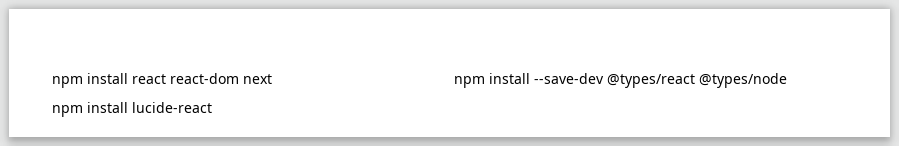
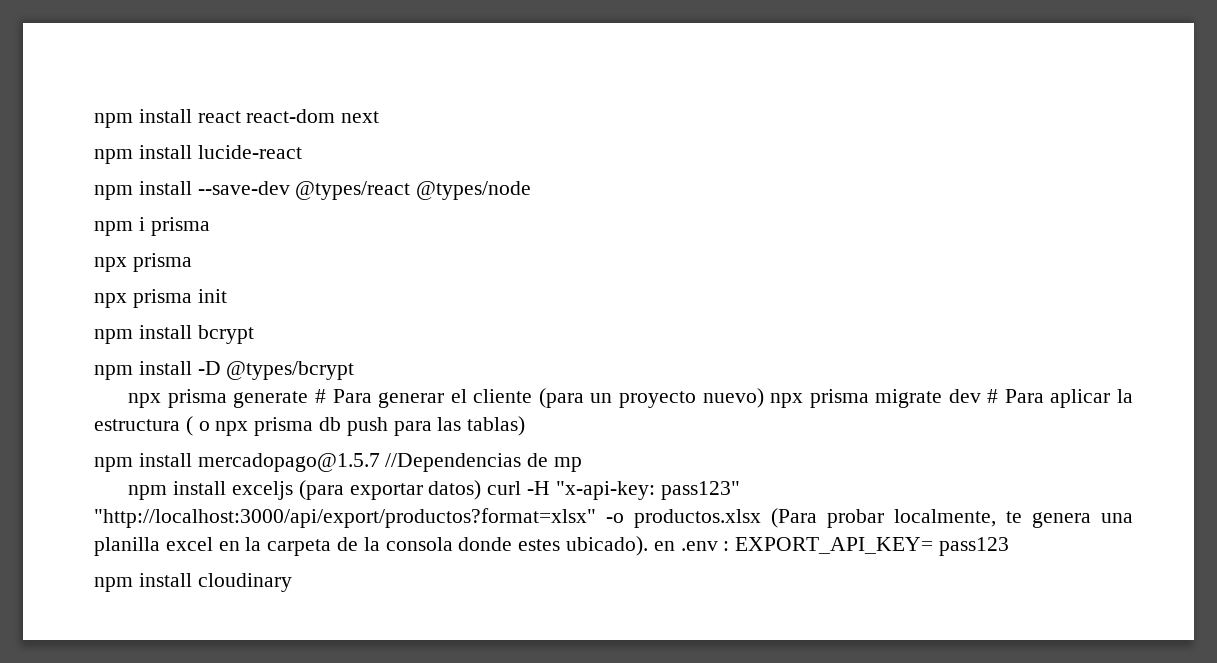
(787, 80) none -> [94,217,210,236] [94,253,192,272] [94,289,227,308] [94,325,254,344] [94,361,355,380] [128,388,1133,408] [94,416,526,436] [94,453,583,472] [128,480,740,500] [94,508,1133,528] [94,536,1010,556] [94,573,292,592] // npm i prisma // npx prisma // npx prisma init // npm install bcrypt // npm install -D @types/bcrypt // npx prisma generate # Para generar el cliente (para un proyecto nuevo) npx prisma migrate dev # Para aplicar la estructura ( o npx prisma db push para las tablas) // npm install mercadopago@1.5.7 //Dependencias de mp // npm install exceljs (para exportar datos) curl -H "x-api-key: pass123" "http://localhost:3000/api/export/productos?format=xlsx" -o productos.xlsx (Para probar localmente, te genera una planilla excel en la carpeta de la consola donde estes ubicado). en .env : EXPORT_API_KEY= pass123 // npm install cloudinary

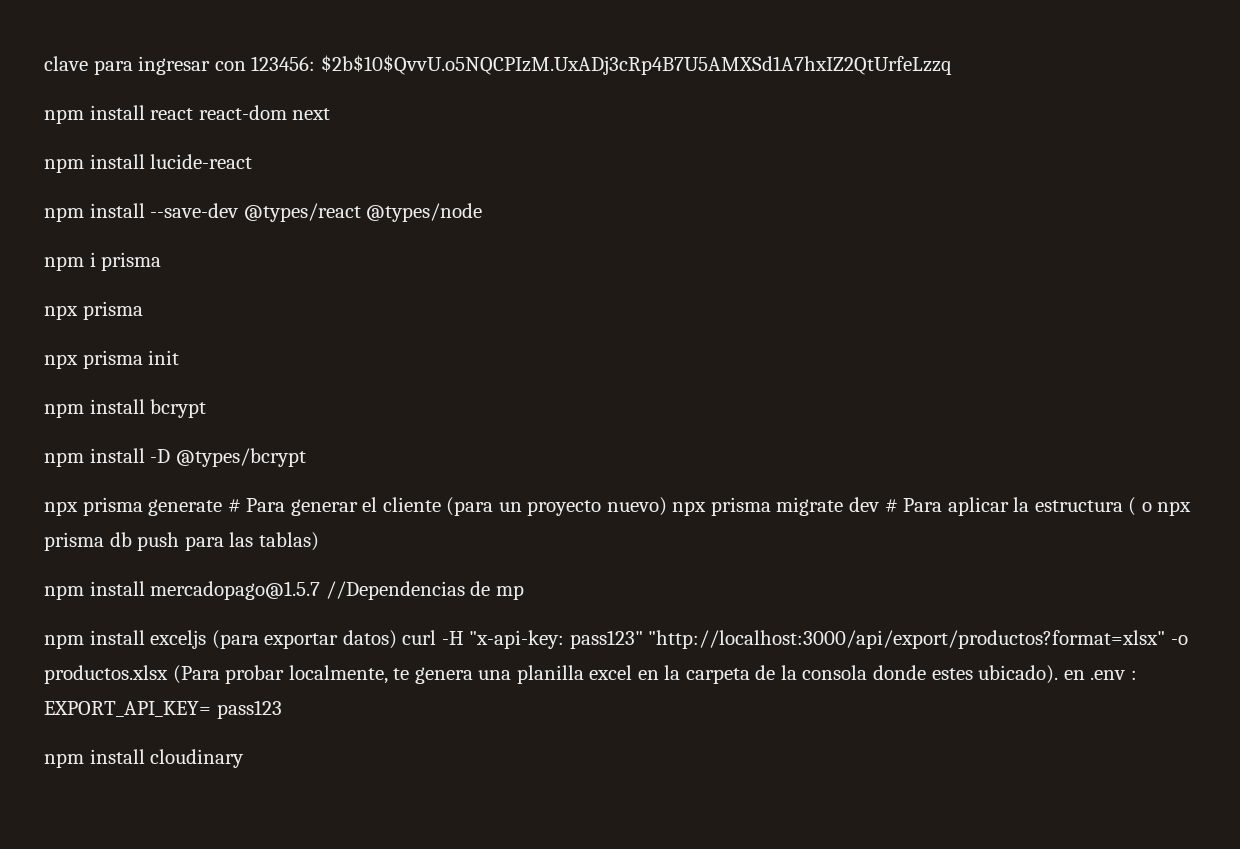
(94, 120) none -> [44,55,952,75] clave para ingresar con 123456: $2b$10$QvvU.o5NQCPIzM.UxADj3cRp4B7U5AMXSd1A7hxIZ2QtUrfeLzzq //

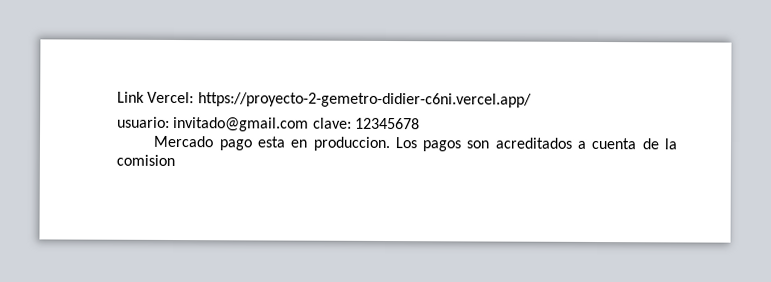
[44,55,952,75] [44,105,331,124] [44,154,253,173] [44,203,483,222] [44,252,162,271] [44,301,143,320] [44,350,180,369] [44,399,207,418] [44,448,306,467] [44,497,1192,516] [44,532,319,551] [44,581,524,600] [44,630,1188,649] [44,665,1137,684] [44,700,282,719] [44,749,245,768] clave para ingresar con 123456: $2b$10$QvvU.o5NQCPIzM.UxADj3cRp4B7U5AMXSd1A7hxIZ2QtUrfeLzzq // npm install react react-dom next // npm install lucide-react // npm install --save-dev @types/react @types/node // npm i prisma // npx prisma // npx prisma init // npm install bcrypt // npm install -D @types/bcrypt // npx prisma generate # Para generar el cliente (para un proyecto nuevo) npx prisma migrate dev # Para aplicar la estructura ( o npx prisma db push para las tablas) // npm install mercadopago@1.5.7 //Dependencias de mp // npm install exceljs (para exportar datos) curl -H "x-api-key: pass123" "http://localhost:3000/api/export/productos?format=xlsx" -o productos.xlsx (Para probar localmente, te genera una planilla excel en la carpeta de la consola donde estes ubicado). en .env : EXPORT_API_KEY= pass123 // npm install cloudinary -> [117,91,532,108] [117,116,420,132] [153,135,679,152] [116,154,175,167] Link Vercel: https://proyecto-2-gemetro-didier-c6ni.vercel.app/ // usuario: invitado@gmail.com clave: 12345678 // Mercado pago esta en produccion. Los pagos son acreditados a cuenta de la comision

